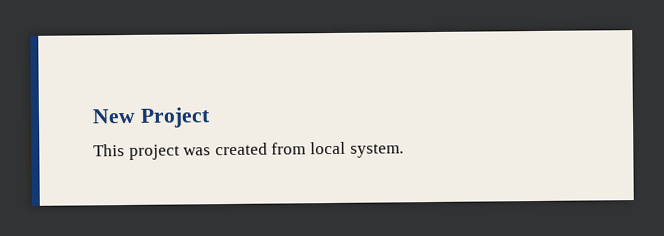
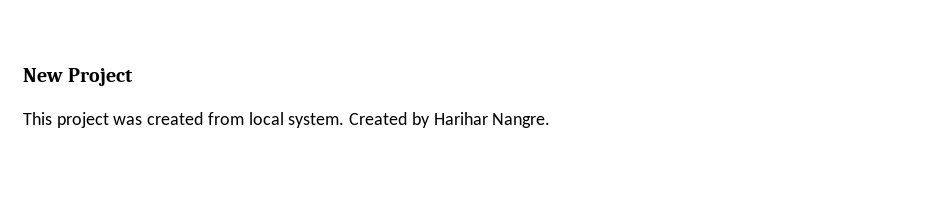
(404, 150) none -> [349,112,551,128] Created by Harihar Nangre.

